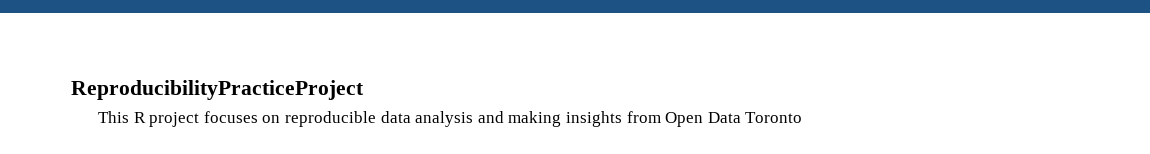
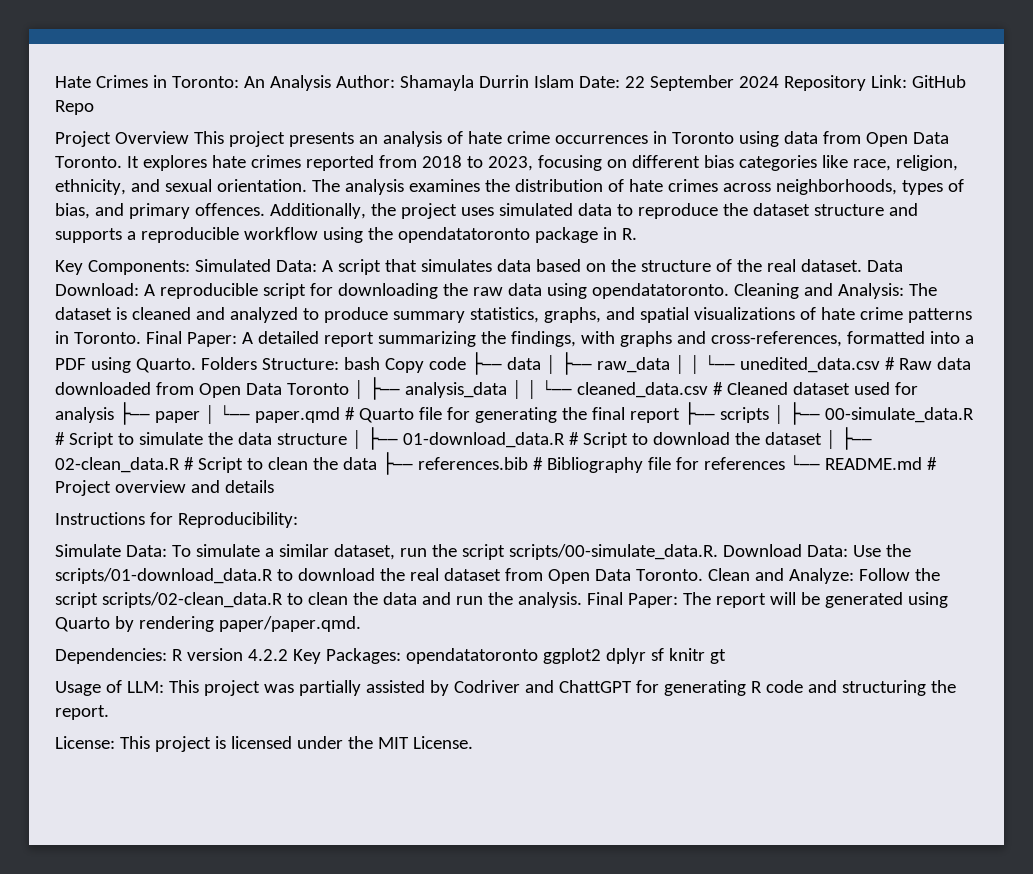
[71,80,364,100] [98,111,803,127] ReproducibilityPracticeProject // This R project focuses on reproducible data analysis and making insights from Open Data Toronto -> [55,75,966,91] [55,100,94,115] [55,131,949,147] [55,155,958,171] [55,179,964,195] [55,203,918,219] [55,227,637,243] [55,259,903,275] [55,283,937,299] [55,307,972,323] [55,331,974,347] [55,352,971,375] [55,377,918,400] [55,402,974,425] [55,427,872,450] [55,452,937,475] [55,480,274,496] [55,512,298,528] [55,544,911,560] [55,568,940,584] [55,592,948,608] [55,616,361,632] [55,648,726,664] [55,680,956,696] [55,705,109,720] [55,736,473,752] Hate Crimes in Toronto: An Analysis Author: Shamayla Durrin Islam Date: 22 September 2024 Repository Link: GitHub Repo // Project Overview This project presents an analysis of hate crime occurrences in Toronto using data from Open Data Toronto. It explores hate crimes reported from 2018 to 2023, focusing on different bias categories like race, religion, ethnicity, and sexual orientation. The analysis examines the distribution of hate crimes across neighborhoods, types of bias, and primary offences. Additionally, the project uses simulated data to reproduce the dataset structure and supports a reproducible workflow using the opendatatoronto package in R. // Key Components: Simulated Data: A script that simulates data based on the structure of the real dataset. Data Download: A reproducible script for downloading the raw data using opendatatoronto. Cleaning and Analysis: The dataset is cleaned and analyzed to produce summary statistics, graphs, and spatial visualizations of hate crime patterns in Toronto. Final Paper: A detailed report summarizing the findings, with graphs and cross-references, formatted into a PDF using Quarto. Folders Structure: bash Copy code ├── data │ ├── raw_data │ │ └── unedited_data.csv # Raw data downloaded from Open Data Toronto │ ├── analysis_data │ │ └── cleaned_data.csv # Cleaned dataset used for analysis ├── paper │ └── paper.qmd # Quarto file for generating the final report ├── scripts │ ├── 00-simulate_data.R # Script to simulate the data structure │ ├── 01-download_data.R # Script to download the dataset │ ├── 02-clean_data.R # Script to clean the data ├── references.bib # Bibliography file for references └── README.md # Project overview and details // Instructions for Reproducibility: // Simulate Data: To simulate a similar dataset, run the script scripts/00-simulate_data.R. Download Data: Use the scripts/01-download_data.R to download the real dataset from Open Data Toronto. Clean and Analyze: Follow the script scripts/02-clean_data.R to clean the data and run the analysis. Final Paper: The report will be generated using Quarto by rendering paper/paper.qmd. // Dependencies: R version 4.2.2 Key Packages: opendatatoronto ggplot2 dplyr sf knitr gt // Usage of LLM: This project was partially assisted by Codriver and ChattGPT for generating R code and structuring the report. // License: This project is licensed under the MIT License.

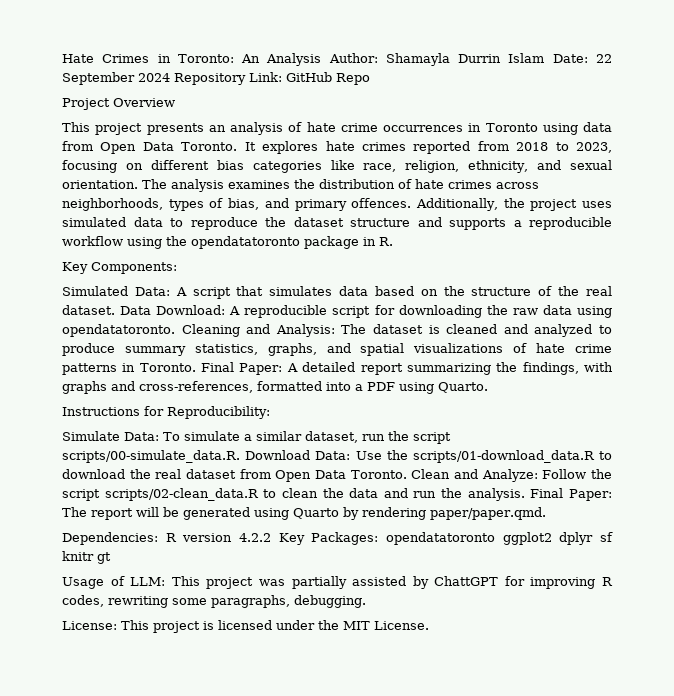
(189, 137) none -> (175, 102) //
(190, 267) none -> (177, 268) //
[200,352,971,375] [55,377,918,400] [55,402,974,425] [55,427,872,450] [55,452,937,475] [55,480,274,496] Folders Structure: bash Copy code ├── data │ ├── raw_data │ │ └── unedited_data.csv # Raw data downloaded from Open Data Toronto │ ├── analysis_data │ │ └── cleaned_data.csv # Cleaned dataset used for analysis ├── paper │ └── paper.qmd # Quarto file for generating the final report ├── scripts │ ├── 00-simulate_data.R # Script to simulate the data structure │ ├── 01-download_data.R # Script to download the dataset │ ├── 02-clean_data.R # Script to clean the data ├── references.bib # Bibliography file for references └── README.md # Project overview and details -> (488, 387) none
[453,680,956,696] [55,705,109,720] Codriver and ChattGPT for generating R code and structuring the report. -> [434,576,613,589] [62,595,366,608] ChattGPT for improving R codes, rewriting some paragraphs, debugging.

